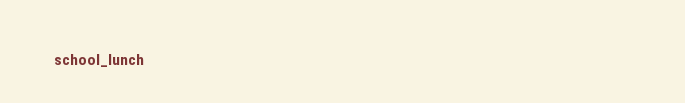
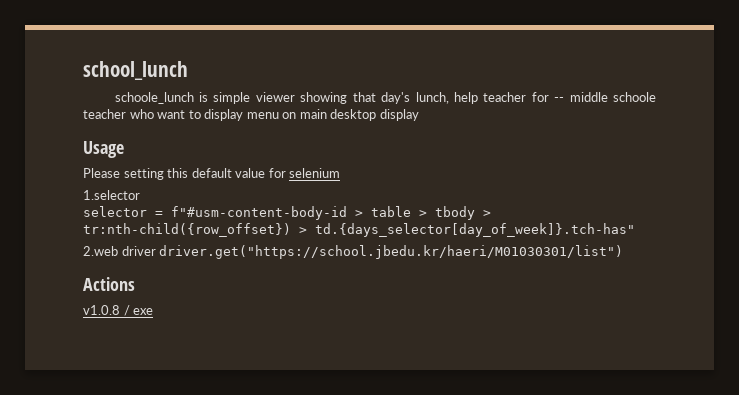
(144, 60) none -> [114,92,657,104] [83,109,419,121] [83,141,124,158] [83,168,341,180] [83,190,140,200] [83,206,491,220] [83,223,635,237] [83,245,624,259] [83,277,135,291] [83,305,154,316] // schoole_lunch is simple viewer showing that day's lunch, help teacher for -- middle schoole teacher who want to display menu on main desktop display // Usage // Please setting this default value for selenium // 1.selector // selector = f"#usm-content-body-id > table > tbody > tr:nth-child({row_offset}) > td.{days_selector[day_of_week]}.tch-has" // 2.web driver driver.get("https://school.jbedu.kr/haeri/M01030301/list") // Actions // v1.0.8 / exe

